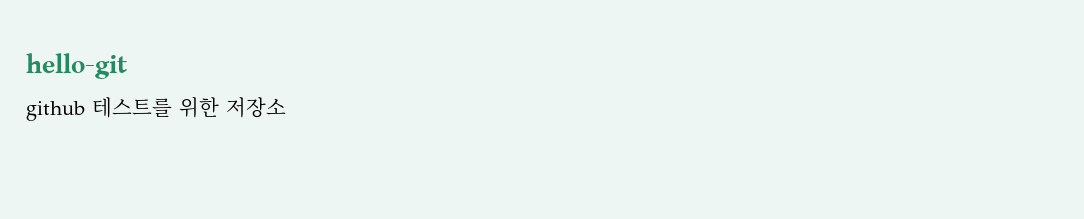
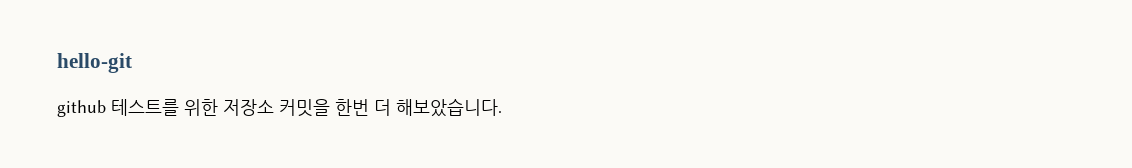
(286, 107) none -> [279,98,502,117] 커밋을 한번 더 해보았습니다.

